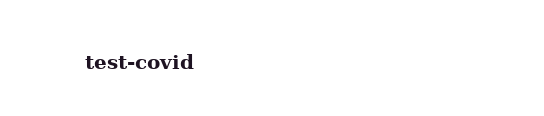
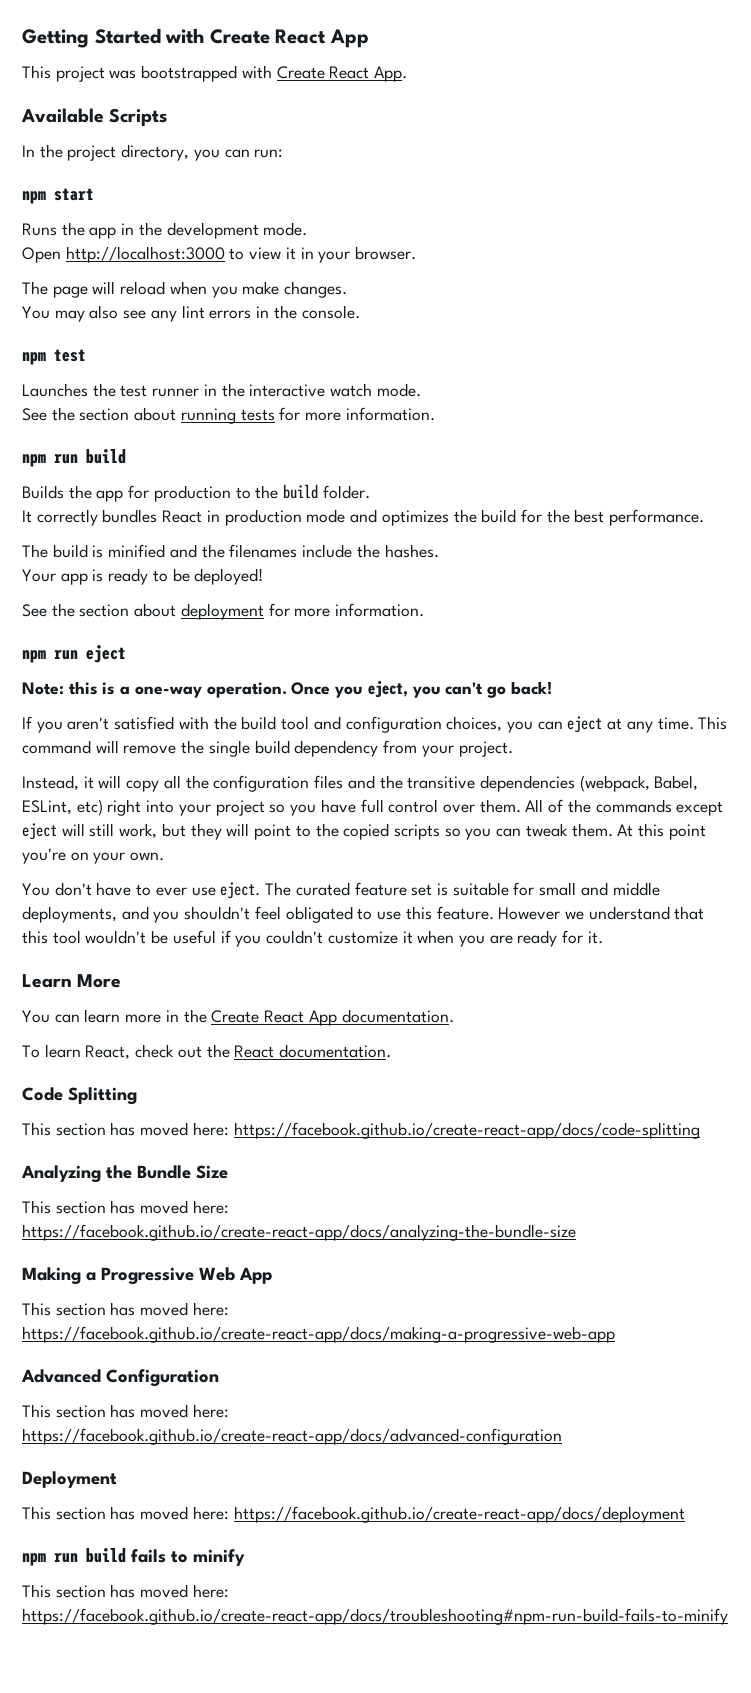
[85,54,194,69] test-covid -> [22,28,369,48] [22,65,408,82] [21,108,168,127] [22,144,284,161] [22,188,94,204] [22,222,308,239] [22,246,417,263] [22,281,348,298] [22,305,360,322] [22,349,86,365] [22,383,421,397] [22,407,435,424] [22,449,126,467] [22,484,370,502] [22,509,705,526] [22,544,439,558] [22,568,264,585] [22,603,425,620] [22,645,126,663] [22,680,552,698] [22,716,728,733] [22,740,513,757] [22,775,699,792] [22,799,724,816] [22,823,706,840] [22,848,165,864] [22,882,660,899] [22,906,705,923] [22,930,603,947] [22,974,122,988] [22,1009,454,1026] [22,1044,392,1060] [22,1087,137,1105] [22,1122,700,1139] [21,1165,228,1183] [22,1200,229,1214] [22,1224,576,1241] [22,1267,272,1285] [22,1302,229,1316] [22,1326,615,1343] [21,1369,219,1387] [22,1404,229,1418] [22,1428,562,1445] [22,1471,117,1488] [22,1506,685,1523] [22,1548,245,1566] [22,1584,229,1598] [22,1608,728,1625] Getting Started with Create React App // This project was bootstrapped with Create React App. // Available Scripts // In the project directory, you can run: // npm start // Runs the app in the development mode. // Open http://localhost:3000 to view it in your browser. // The page will reload when you make changes. // You may also see any lint errors in the console. // npm test // Launches the test runner in the interactive watch mode. // See the section about running tests for more information. // npm run build // Builds the app for production to the build folder. // It correctly bundles React in production mode and optimizes the build for the best performance. // The build is minified and the filenames include the hashes. // Your app is ready to be deployed! // See the section about deployment for more information. // npm run eject // Note: this is a one-way operation. Once you eject, you can't go back! // If you aren't satisfied with the build tool and configuration choices, you can eject at any time. This command will remove the single build dependency from your project. // Instead, it will copy all the configuration files and the transitive dependencies (webpack, Babel, ESLint, etc) right into your project so you have full control over them. All of the commands except eject will still work, but they will point to the copied scripts so you can tweak them. At this point you're on your own. // You don't have to ever use eject. The curated feature set is suitable for small and middle deployments, and you shouldn't feel obligated to use this feature. However we understand that this tool wouldn't be useful if you couldn't customize it when you are ready for it. // Learn More // You can learn more in the Create React App documentation. // To learn React, check out the React documentation. // Code Splitting // This section has moved here: https://facebook.github.io/create-react-app/docs/code-splitting // Analyzing the Bundle Size // This section has moved here: https://facebook.github.io/create-react-app/docs/analyzing-the-bundle-size // Making a Progressive Web App // This section has moved here: https://facebook.github.io/create-react-app/docs/making-a-progressive-web-app // Advanced Configuration // This section has moved here: https://facebook.github.io/create-react-app/docs/advanced-configuration // Deployment // This section has moved here: https://facebook.github.io/create-react-app/docs/deployment // npm run build fails to minify // This section has moved here: https://facebook.github.io/create-react-app/docs/troubleshooting#npm-run-build-fails-to-minify

